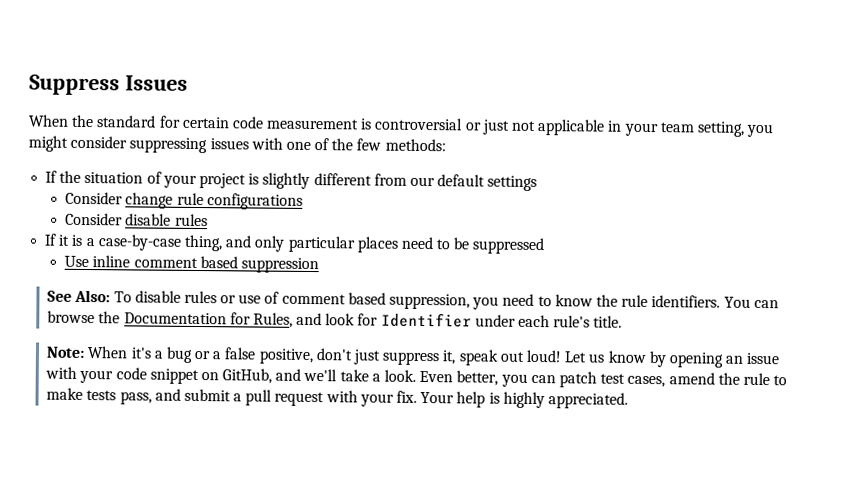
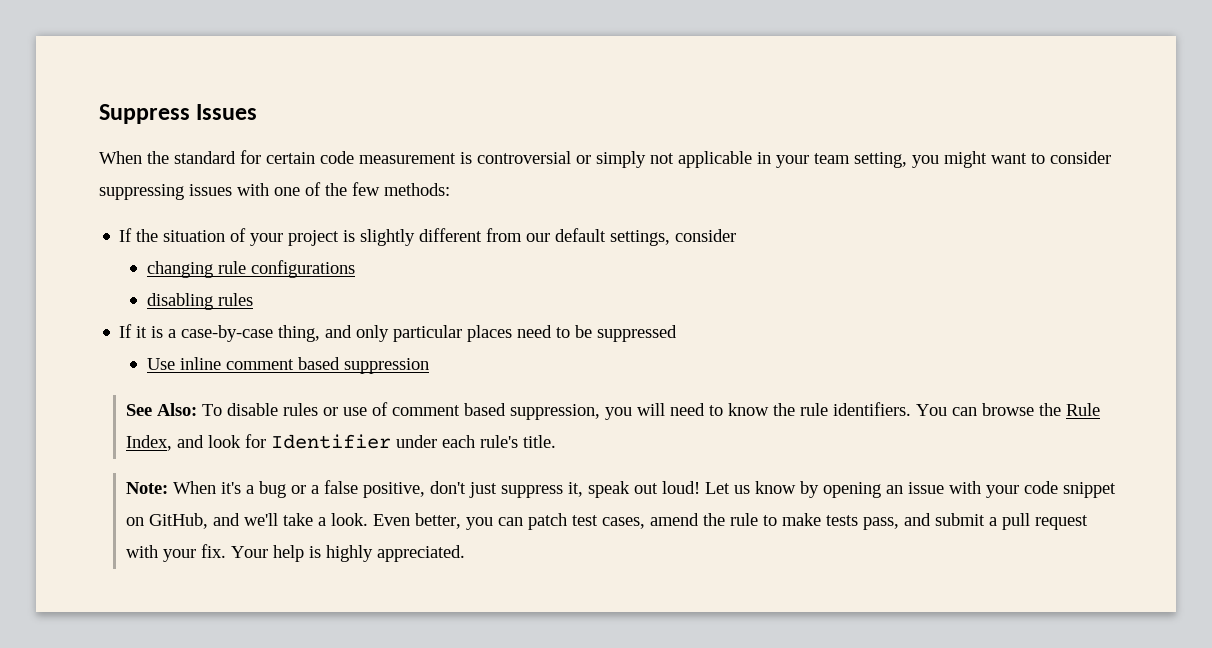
[481,119,510,135] just -> [596,151,646,168] simply
(68, 143) none -> [991,153,1045,164] want to
[487,175,538,192] [65,191,174,209] settings // Consider change -> [610,229,737,246] [146,261,213,278] settings, consider // changing
[65,212,172,226] Consider disable -> [146,293,213,310] disabling
(500, 303) none -> [637,403,666,416] will
[123,312,293,328] Documentation for Rules, -> [1066,403,1101,416] [126,435,173,451] Rule Index,

